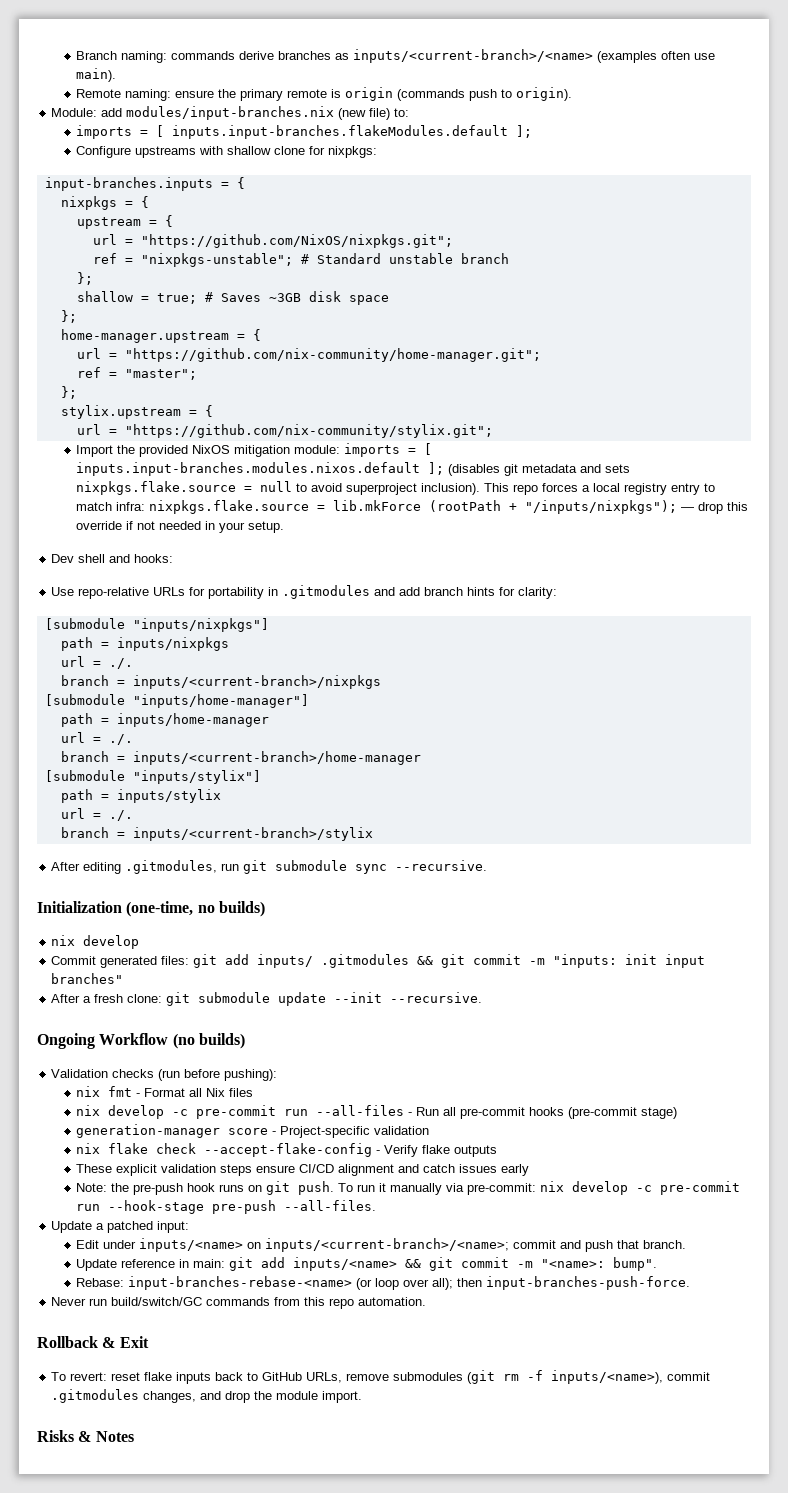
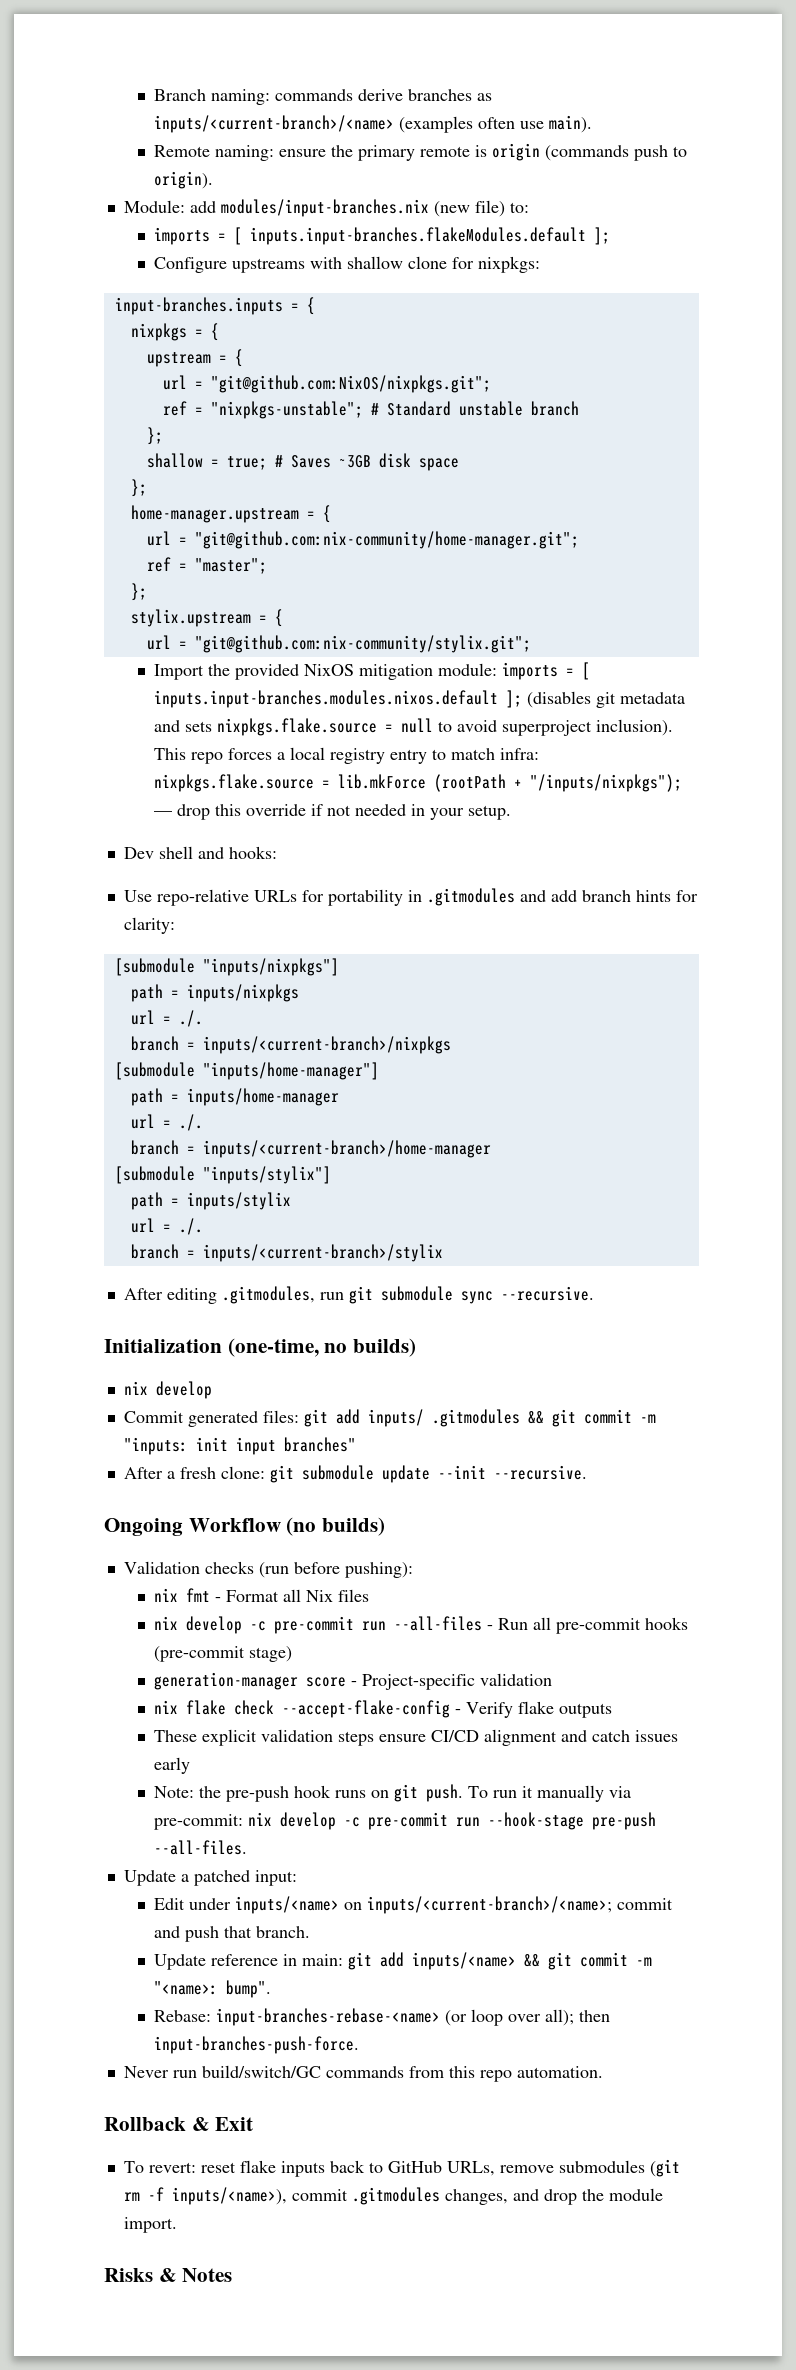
[140,234,453,248] "https://github.com/NixOS/nixpkgs.git"; -> [210,375,491,393] "git@github.com:NixOS/nixpkgs.git";
[124,348,541,362] "https://github.com/nix-community/home-manager.git"; -> [194,531,579,549] "git@github.com:nix-community/home-manager.git";
[124,424,493,438] "https://github.com/nix-community/stylix.git"; -> [194,635,531,653] "git@github.com:nix-community/stylix.git";

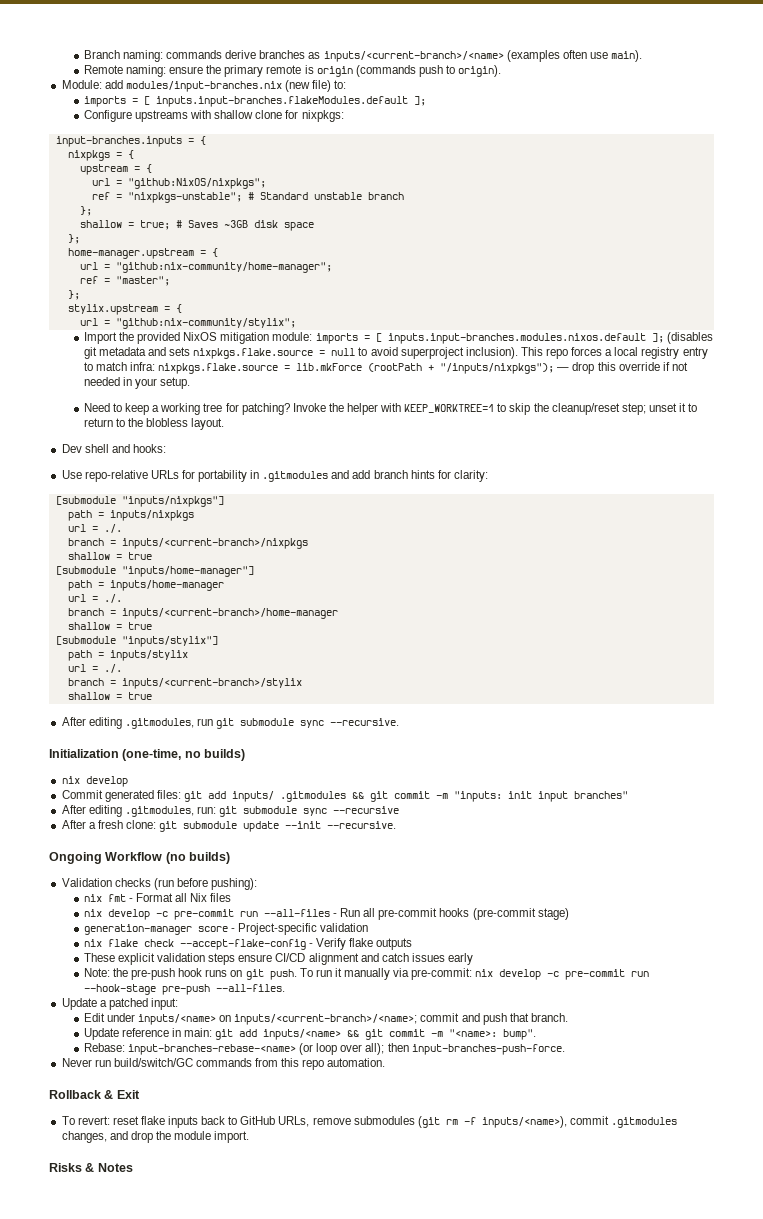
[210,375,491,393] "git@github.com:NixOS/nixpkgs.git"; -> [127,178,266,189] "github:NixOS/nixpkgs";
[194,531,579,549] "git@github.com:nix-community/home-manager.git"; -> [115,262,332,273] "github:nix-community/home-manager";
[194,635,531,653] "git@github.com:nix-community/stylix.git"; -> [115,318,296,329] "github:nix-community/stylix";
(512, 812) none -> [83,403,698,415] [83,418,225,430] // Need to keep a working tree for patching? Invoke the helper with KEEP_WORKTREE=1 to skip the cleanup/reset step; unset it to return to the blobless layout.
(451, 1045) none -> [67,552,152,560] // shallow = true
(491, 1149) none -> [67,622,152,630] // shallow = true
(443, 1253) none -> [67,692,152,700] // shallow = true
(356, 1444) none -> [61,805,400,817] // After editing .gitmodules, run: git submodule sync --recursive

